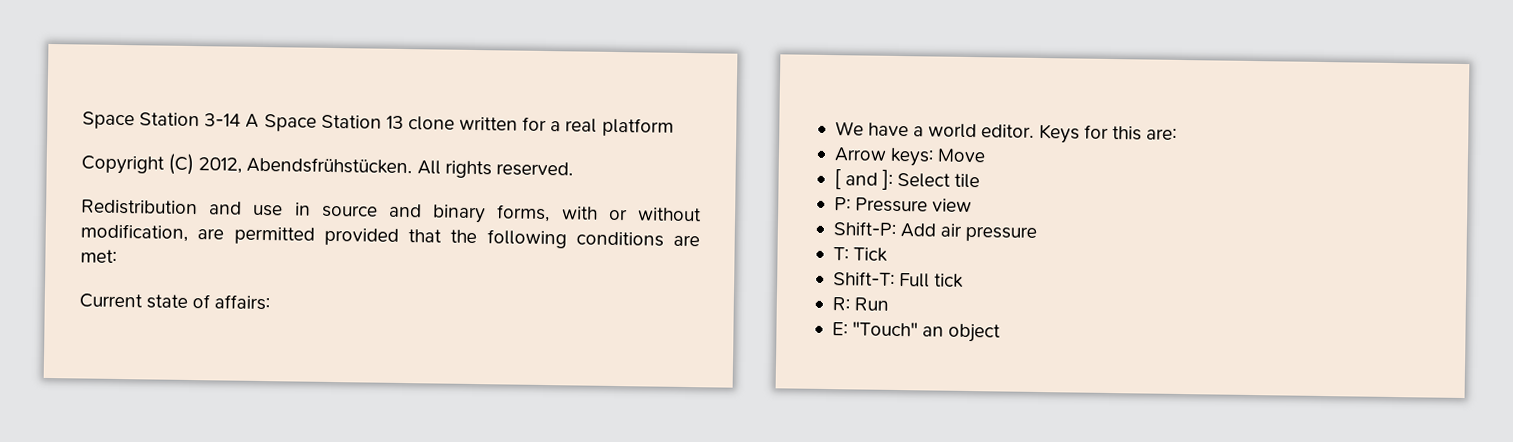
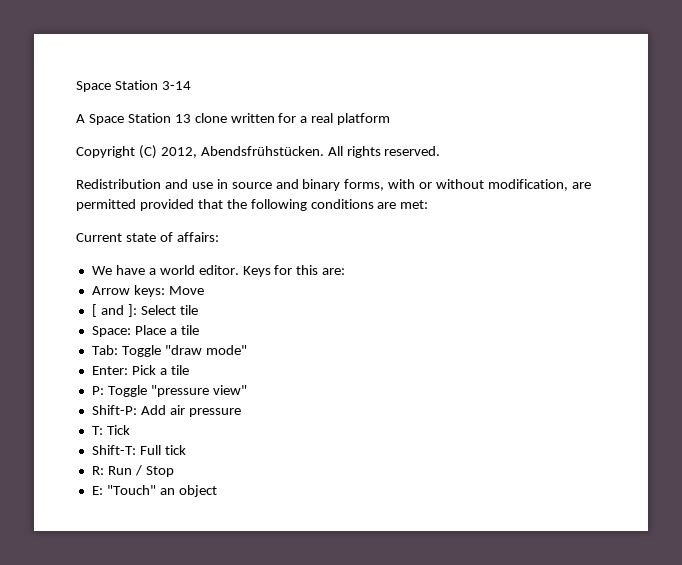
(242, 120) none -> (191, 85) //
[833,197,973,213] P: Pressure view -> [91,325,199,337] [91,345,247,357] [91,365,189,375] [91,385,247,397] Space: Place a tile // Tab: Toggle "draw mode" // Enter: Pick a tile // P: Toggle "pressure view"
(890, 304) none -> [134,465,174,477] / Stop

